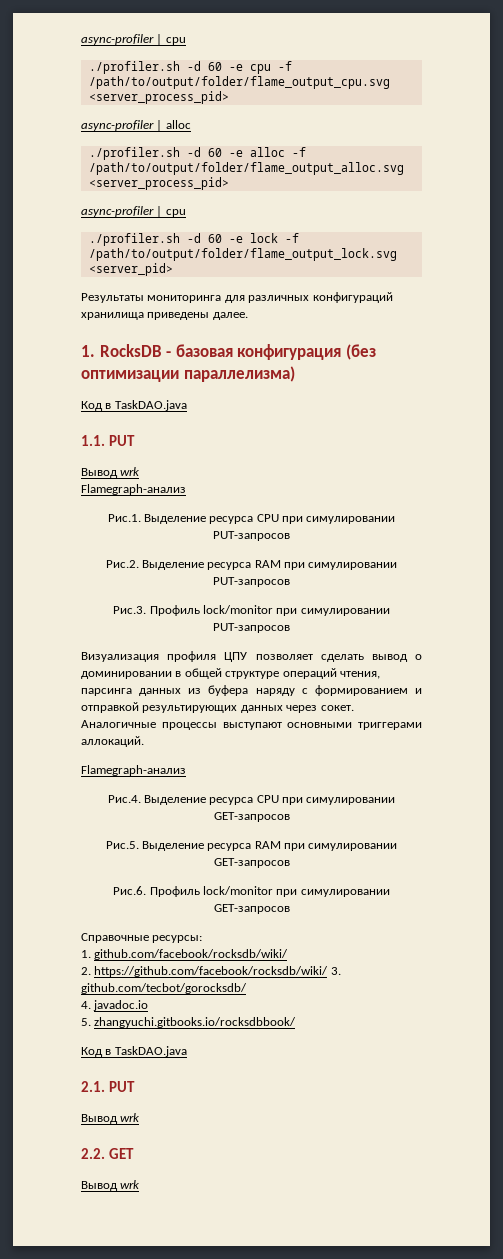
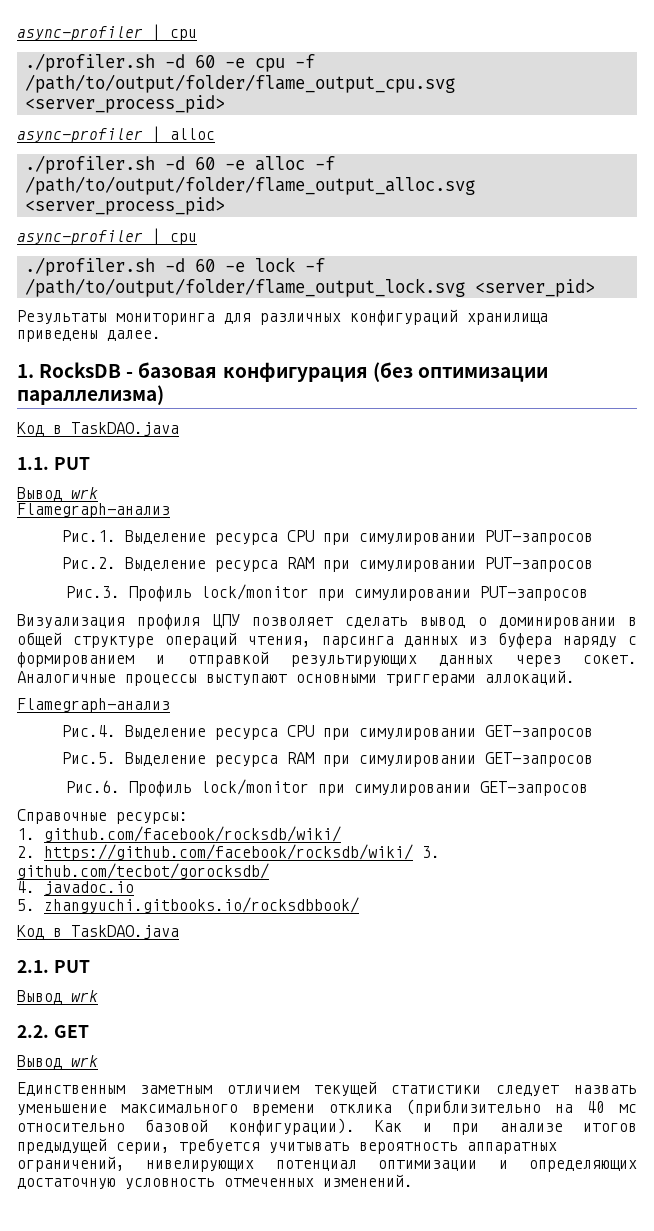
(141, 1184) none -> [17,1081,637,1097] [17,1099,637,1116] [17,1118,638,1136] [17,1138,557,1154] [17,1156,637,1172] [17,1174,413,1190] // Единственным заметным отличием текущей статистики следует назвать уменьшение максимального времени отклика (приблизительно на 40 мс относительно базовой конфигурации). Как и при анализе итогов предыдущей серии, требуется учитывать вероятность аппаратных ограничений, нивелирующих потенциал оптимизации и определяющих достаточную условность отмеченных изменений.

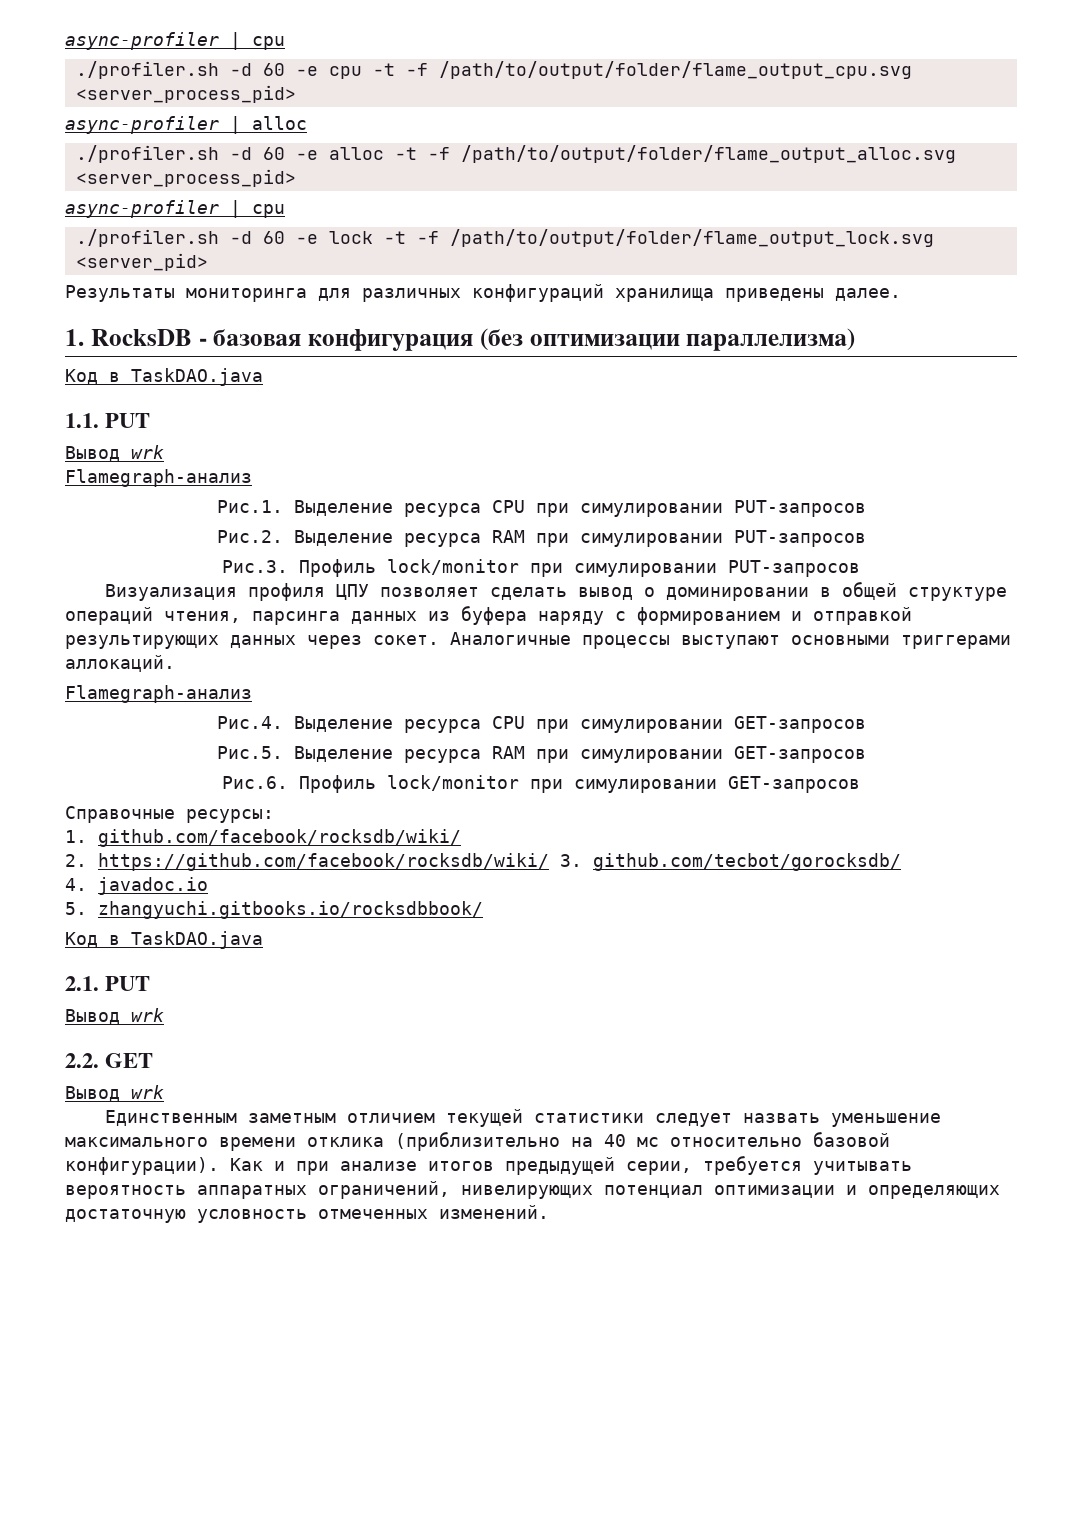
(285, 65) none -> [372,63,395,76] -t
(305, 163) none -> [394,147,417,160] -t
(295, 264) none -> [383,231,406,244] -t

